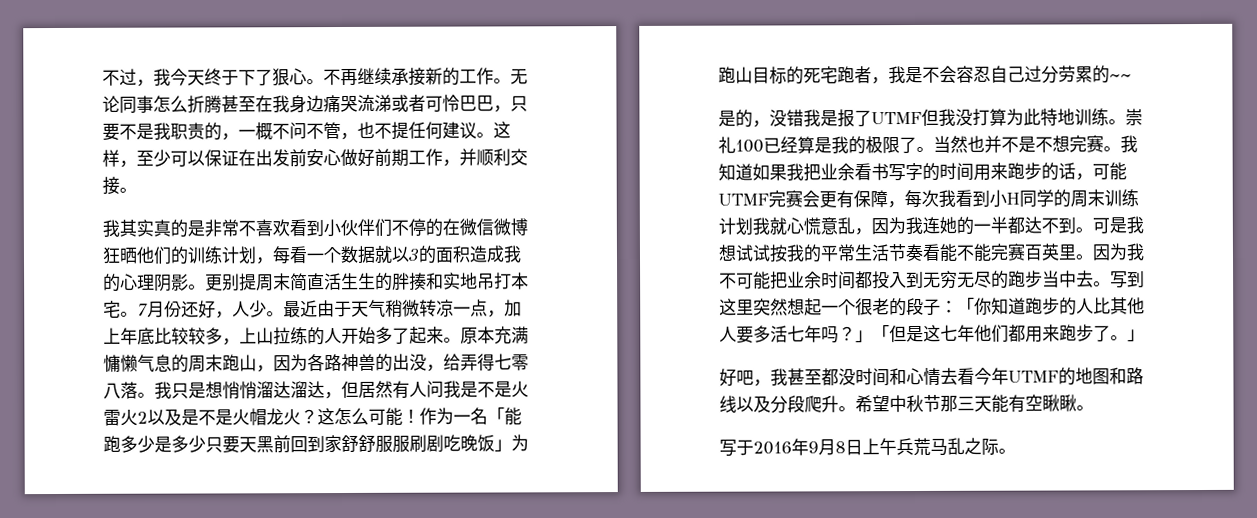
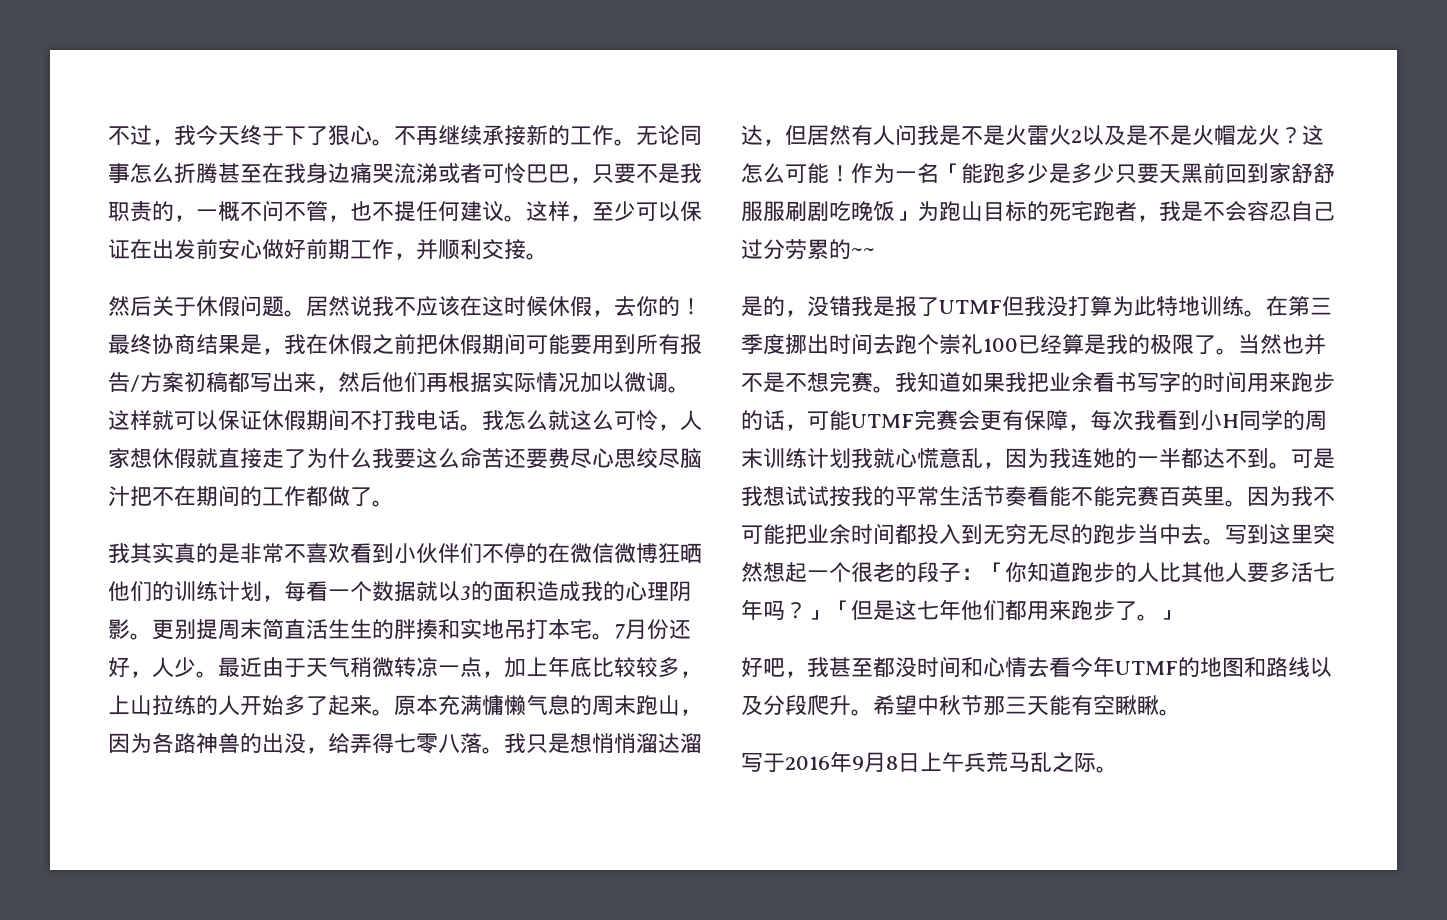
(137, 190) none -> [108,295,702,317] [108,333,702,355] [108,372,690,393] [108,409,702,431] [108,447,702,469] [108,485,394,507] // 然后关于休假问题。居然说我不应该在这时候休假，去你的！最终协商结果是，我在休假之前把休假期间可能要用到所有报告/方案初稿都写出来，然后他们再根据实际情况加以微调。这样就可以保证休假期间不打我电话。我怎么就这么可怜，人家想休假就直接走了为什么我要这么命苦还要费尽心思绞尽脑汁把不在期间的工作都做了。
(1126, 122) none -> [1266,296,1332,316] [741,333,939,355] 在第三季度挪出时间去跑个

